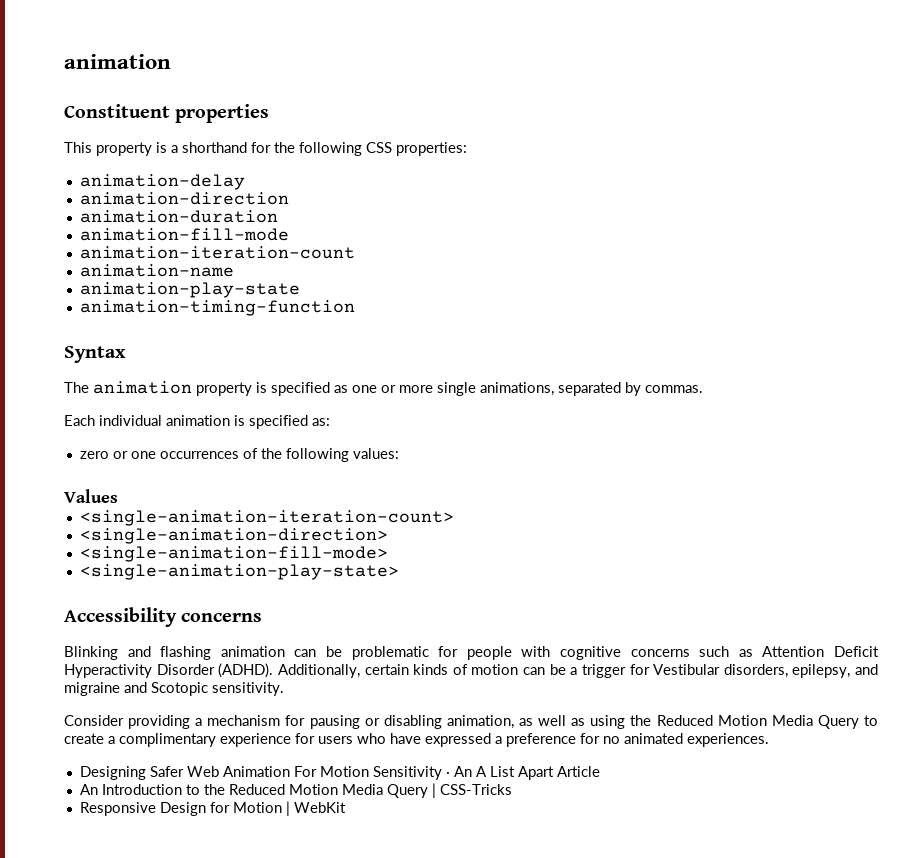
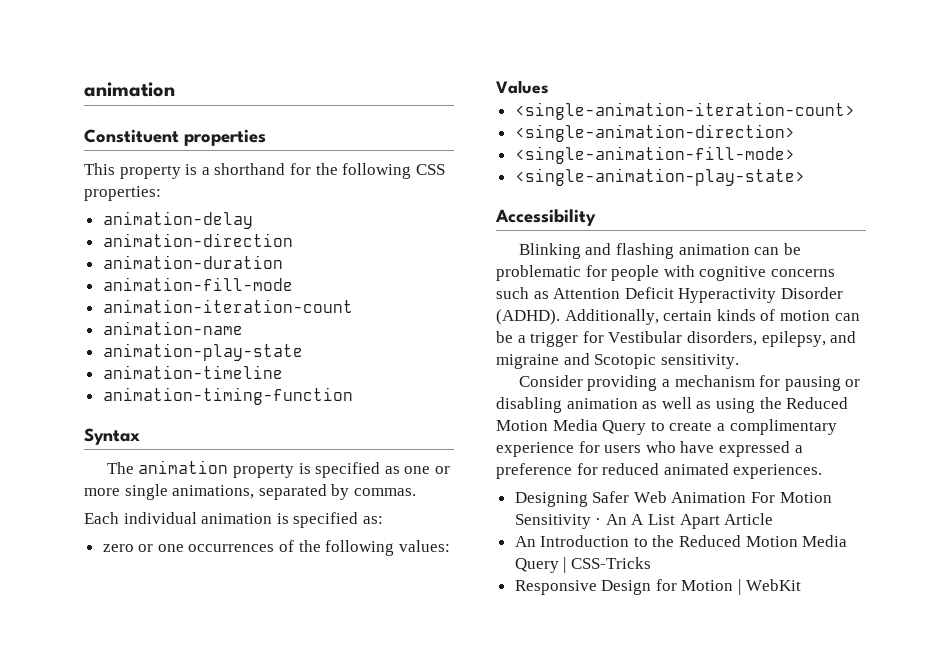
(300, 290) none -> [102,365,283,379] // animation-timeline
[181,613,263,622] concerns -> (596, 217) none
[446,715,514,729] animation, -> [566,398,638,409] animation
[603,736,620,744] no -> [602,463,660,475] reduced

